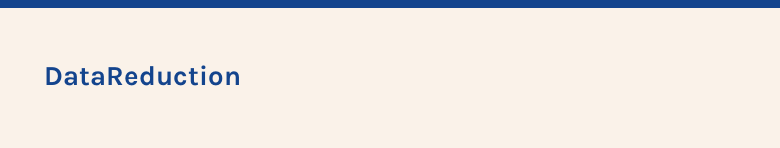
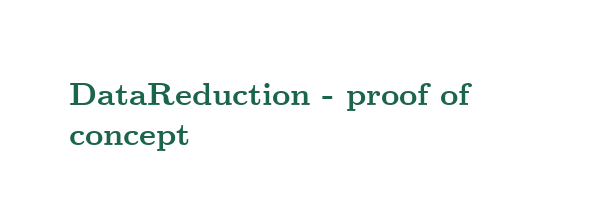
(241, 75) none -> [322,83,472,111] [69,125,190,151] - proof of concept

